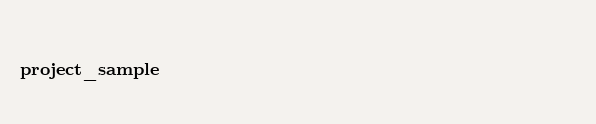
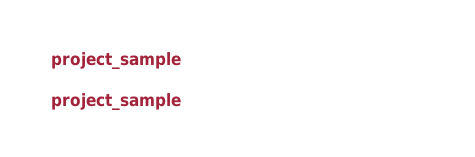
[20,63,159,81] project_sample -> [51,52,181,70] [51,93,181,111] project_sample // project_sample

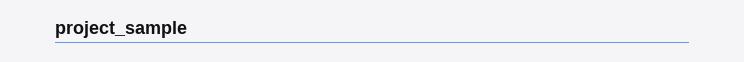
[51,52,181,70] [51,93,181,111] project_sample // project_sample -> [55,21,187,38] project_sample

